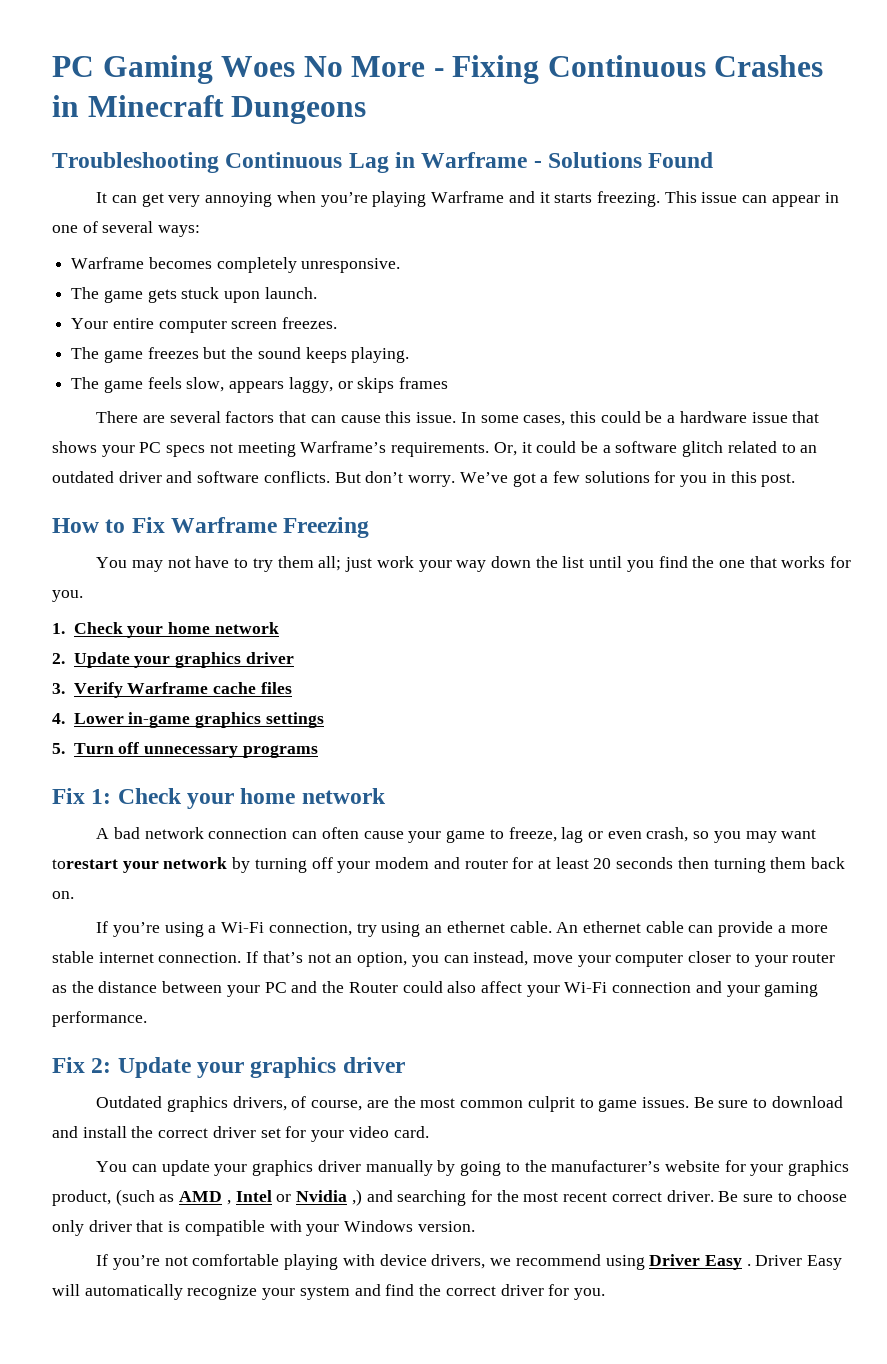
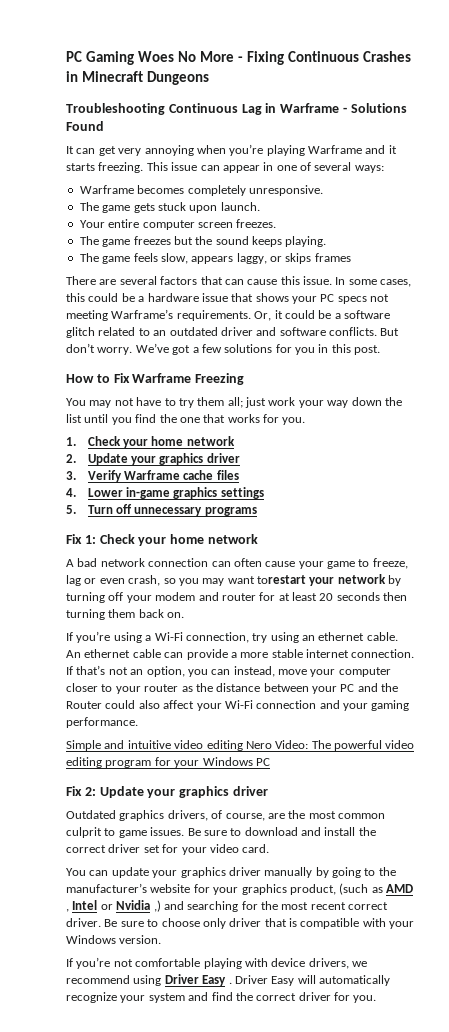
(147, 1019) none -> [66,740,415,751] [66,757,270,768] // Simple and intuitive video editing Nero Video: The powerful video editing program for your Windows PC

